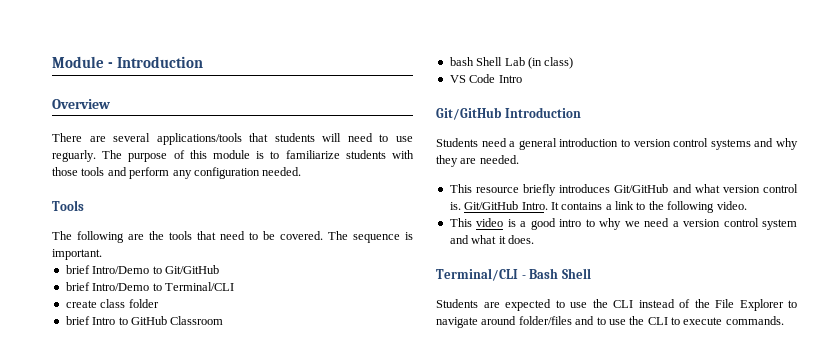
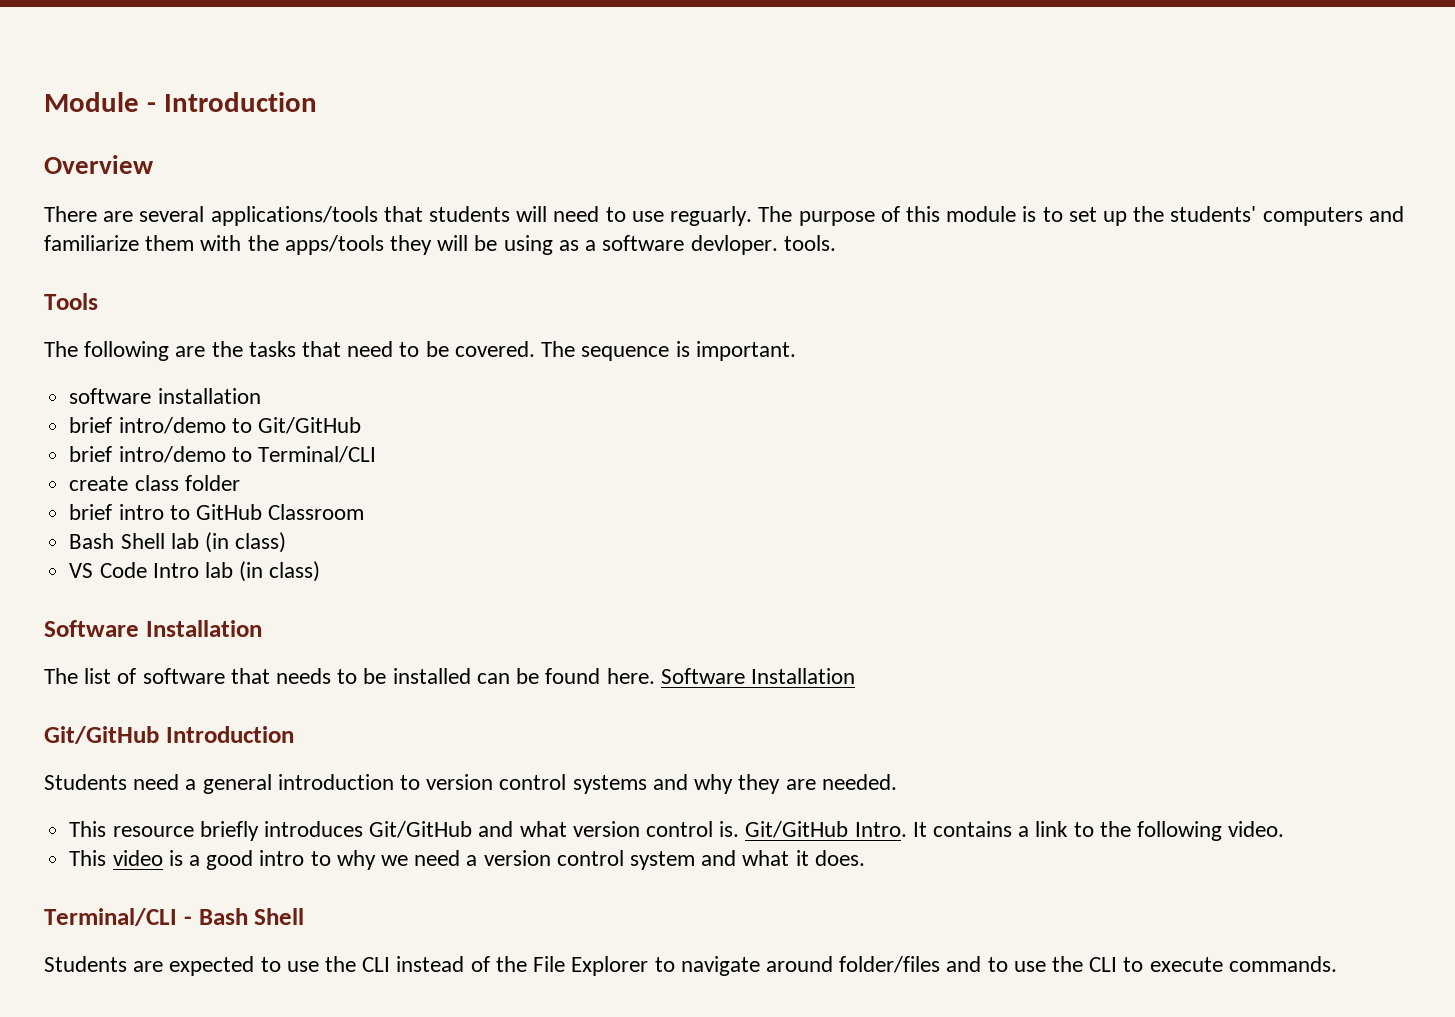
[285,150,414,159] [52,167,302,179] familiarize students with those tools and perform any configuration needed. -> [1068,206,1404,226] [44,235,836,255] set up the students' computers and familiarize them with the apps/tools they will be using as a software devloper. tools.
[169,231,192,240] tools -> [248,341,296,357] tasks
[65,265,150,274] // brief Intro/Demo -> [69,388,261,404] [69,417,226,434] // software installation // brief intro/demo
[92,283,150,291] Intro/Demo -> [118,446,226,463] intro/demo
[92,317,116,325] Intro -> [118,504,164,520] intro
[449,57,525,66] bash Shell Lab -> [69,533,199,549] Bash Shell lab
(522, 79) none -> [204,561,321,582] [44,620,262,637] [44,668,855,684] lab (in class) // Software Installation // The list of software that needs to be installed can be found here. Software Installation

